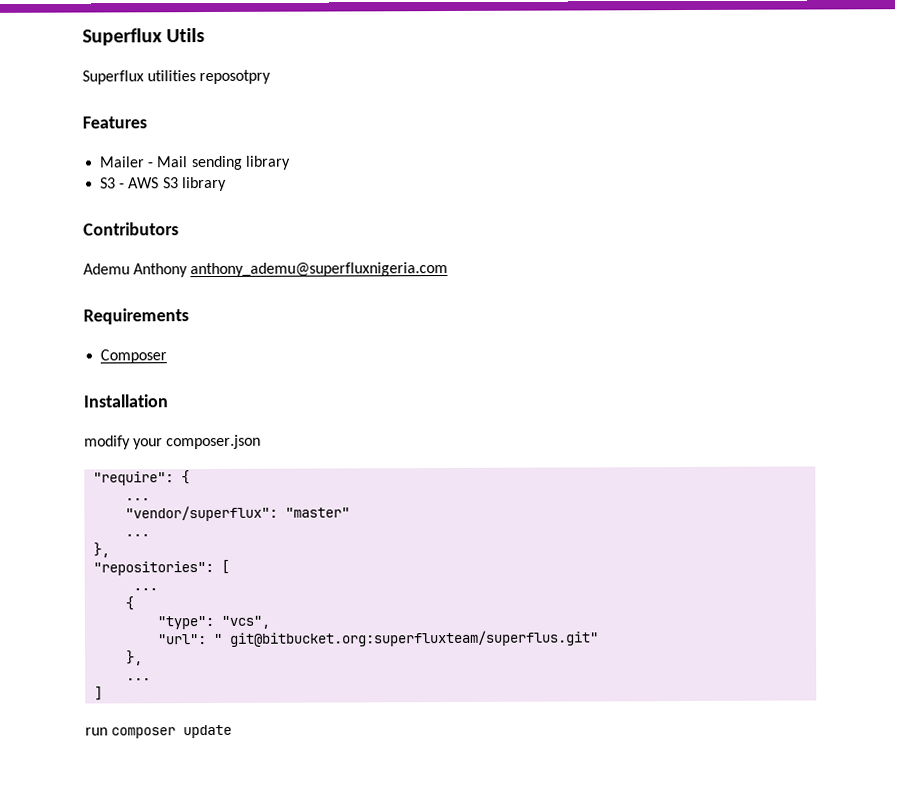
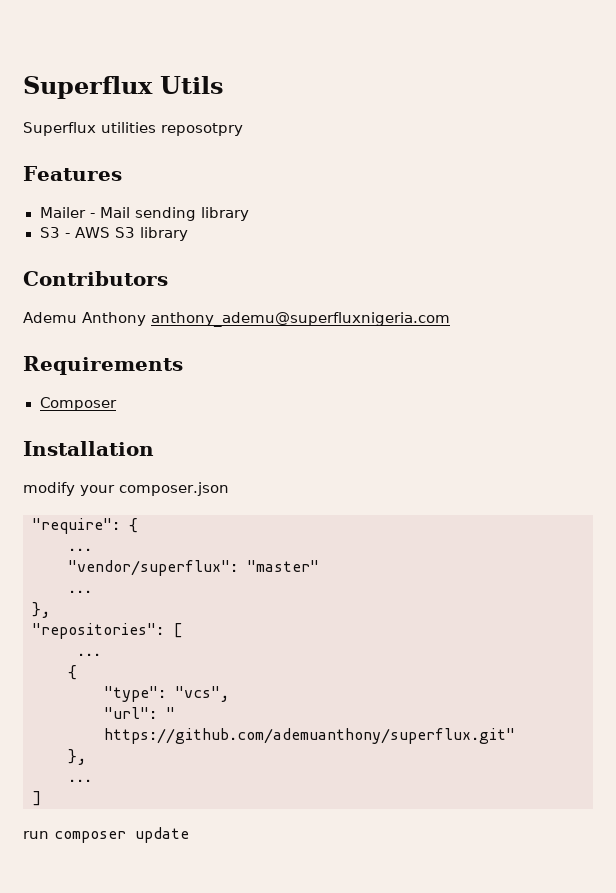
[229,630,600,647] git@bitbucket.org:superfluxteam/superflus.git" -> [104,728,515,744] https://github.com/ademuanthony/superflux.git"

